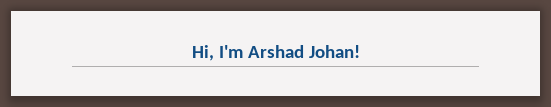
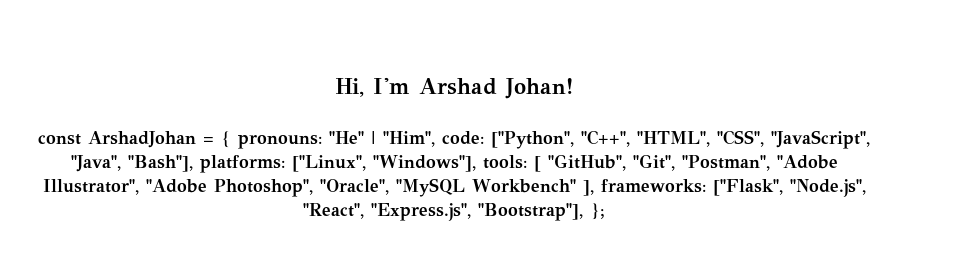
(360, 51) none -> [38,130,870,149] [70,154,838,173] [42,178,866,197] [303,203,605,221] // const ArshadJohan = { pronouns: "He" | "Him", code: ["Python", "C++", "HTML", "CSS", "JavaScript", "Java", "Bash"], platforms: ["Linux", "Windows"], tools: [ "GitHub", "Git", "Postman", "Adobe Illustrator", "Adobe Photoshop", "Oracle", "MySQL Workbench" ], frameworks: ["Flask", "Node.js", "React", "Express.js", "Bootstrap"], };

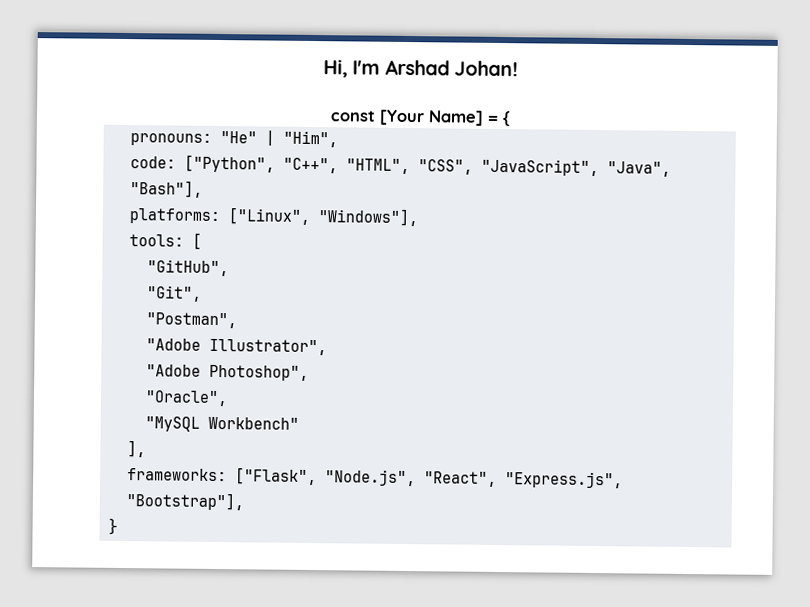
[88,131,196,148] ArshadJohan -> [378,109,484,126] [Your Name]
(231, 139) none -> (511, 119) //
(435, 139) none -> (339, 139) //
(193, 163) none -> (204, 189) //
(476, 163) none -> (420, 217) //
(541, 164) none -> (203, 241) //
(626, 162) none -> (230, 268) //
(675, 162) none -> (203, 293) //
(770, 163) none -> (238, 320) //
(139, 187) none -> (328, 347) //
(313, 188) none -> (310, 372) //
(389, 187) none -> (229, 398) //
(576, 186) none -> (300, 423) //
(594, 188) none -> (147, 449) //
[590,203,605,220] }; -> [108,517,119,535] // }

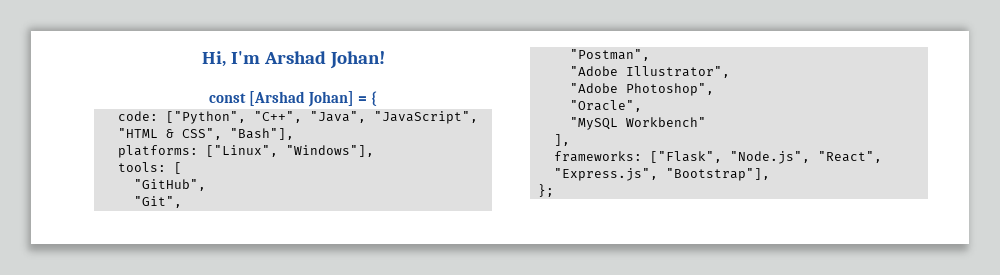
[378,109,484,126] [Your Name] -> [249,91,354,107] [Arshad Johan]
[130,130,339,148] // pronouns: "He" | "Him", -> (377, 98) none
[346,158,672,177] "HTML", "CSS", "JavaScript", "Java", -> [309,111,478,124] [117,128,222,140] "Java", "JavaScript", "HTML & CSS",
[108,517,119,535] } -> [537,184,554,197] };

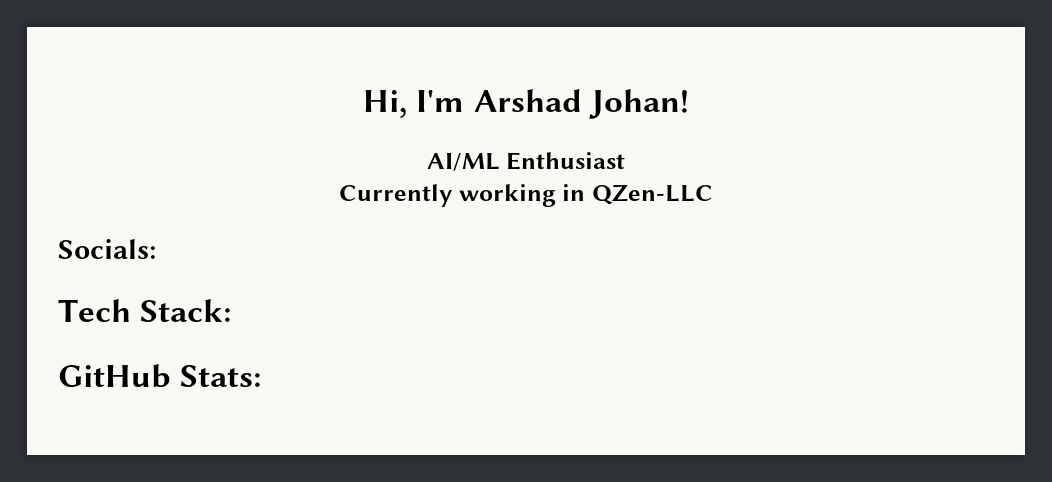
[209,91,377,107] [117,111,478,124] [117,128,294,140] [117,145,374,158] [117,162,182,174] [133,179,206,191] [133,196,182,208] [569,49,650,61] [569,66,730,78] [569,83,714,96] [569,100,642,112] [569,117,706,130] [553,134,570,146] [553,151,882,164] [553,168,770,181] [537,184,554,197] const [Arshad Johan] = { // code: ["Python", "C++", "Java", "JavaScript", "HTML & CSS", "Bash"], // platforms: ["Linux", "Windows"], // tools: [ // "GitHub", // "Git", // "Postman", // "Adobe Illustrator", // "Adobe Photoshop", // "Oracle", // "MySQL Workbench" // ], // frameworks: ["Flask", "Node.js", "React", "Express.js", "Bootstrap"], // }; -> [426,152,626,171] [338,184,714,207] [58,239,156,259] [58,299,232,322] [58,364,262,388] AI/ML Enthusiast // Currently working in QZen-LLC // Socials: // Tech Stack: // GitHub Stats:

